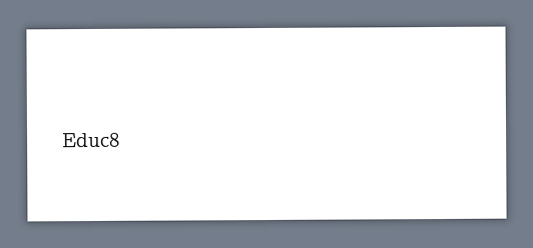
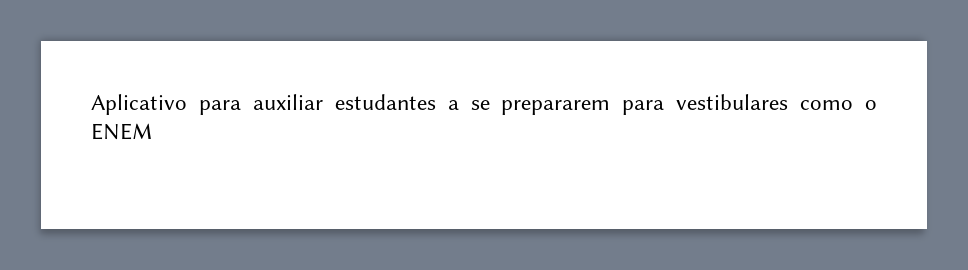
[62,132,121,148] Educ8 -> [91,94,877,115] [91,123,152,140] Aplicativo para auxiliar estudantes a se prepararem para vestibulares como o ENEM

